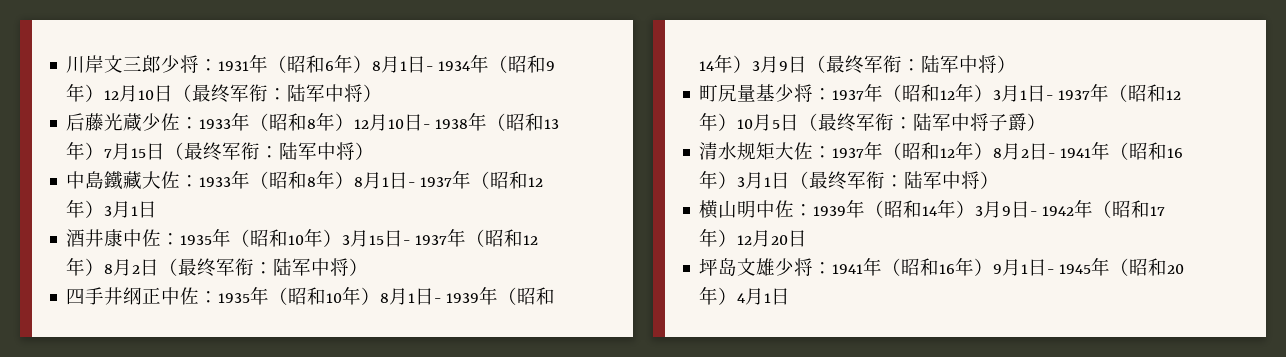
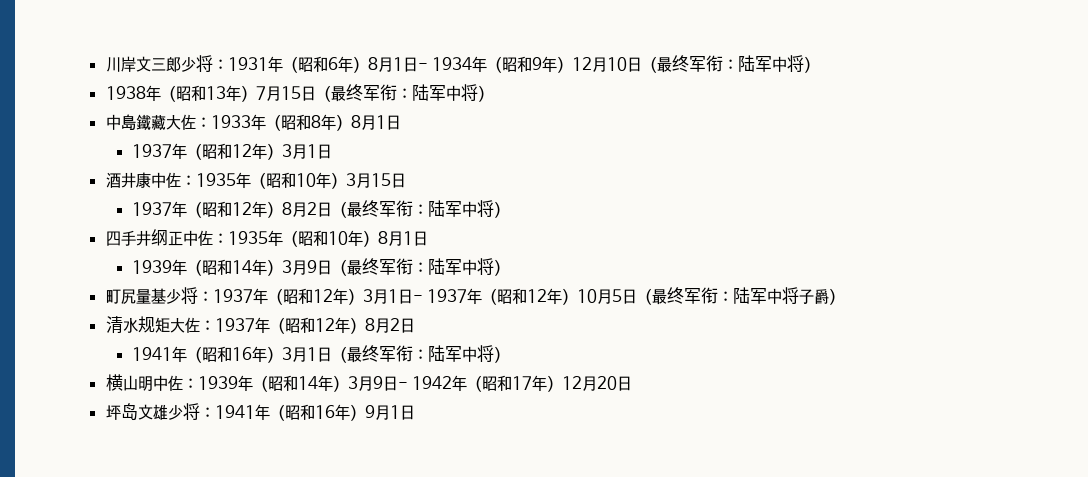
[66,112,431,131] 后藤光蔵少佐：1933年（昭和8年）12月10日- -> (820, 64) none
[408,182,416,187] - -> (401, 122) //
[403,240,411,245] - -> (406, 180) //
[434,298,442,303] - -> (428, 238) //
[1048,153,1056,158] - -> (415, 325) //
[1047,257,1185,276] [699,286,791,305] - 1945年（昭和20年）4月1日 -> (415, 412) none

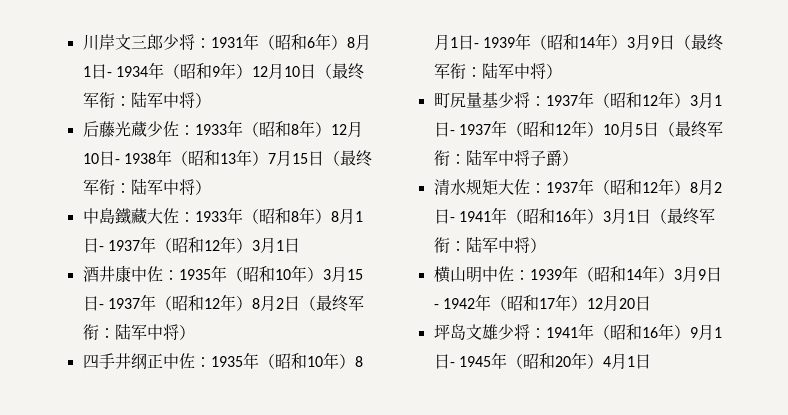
(820, 64) none -> [82,120,363,137] [82,151,120,166] 后藤光蔵少佐：1933年（昭和8年）12月10日-
(401, 122) // -> [98,246,104,251] -
(406, 180) // -> [98,304,104,309] -
(428, 238) // -> [473,43,479,48] -
(415, 325) // -> [449,217,455,222] -
(415, 412) none -> [449,352,651,369] - 1945年（昭和20年）4月1日

